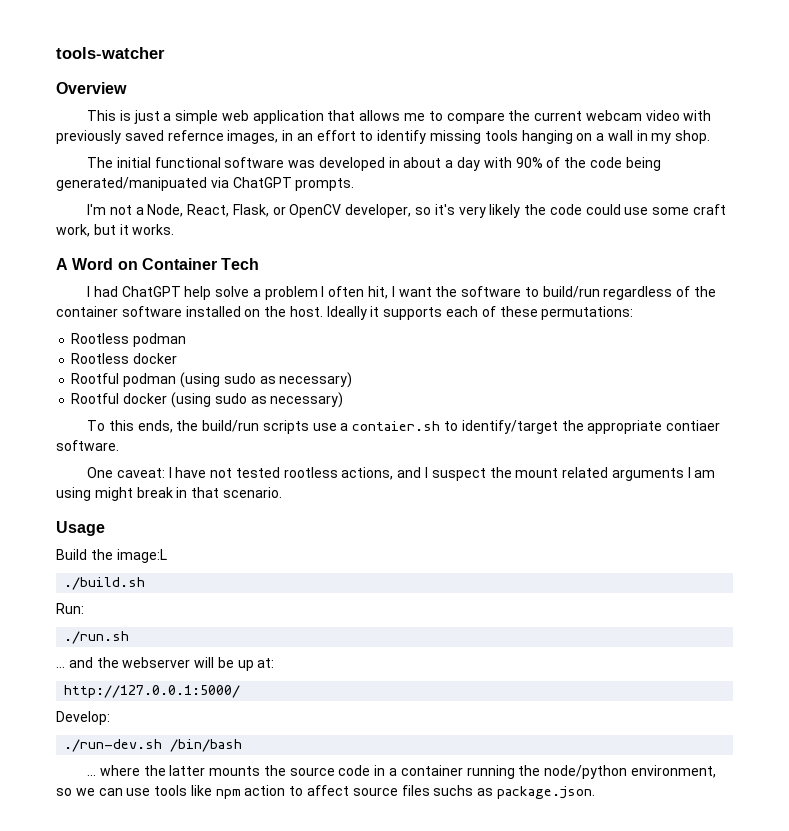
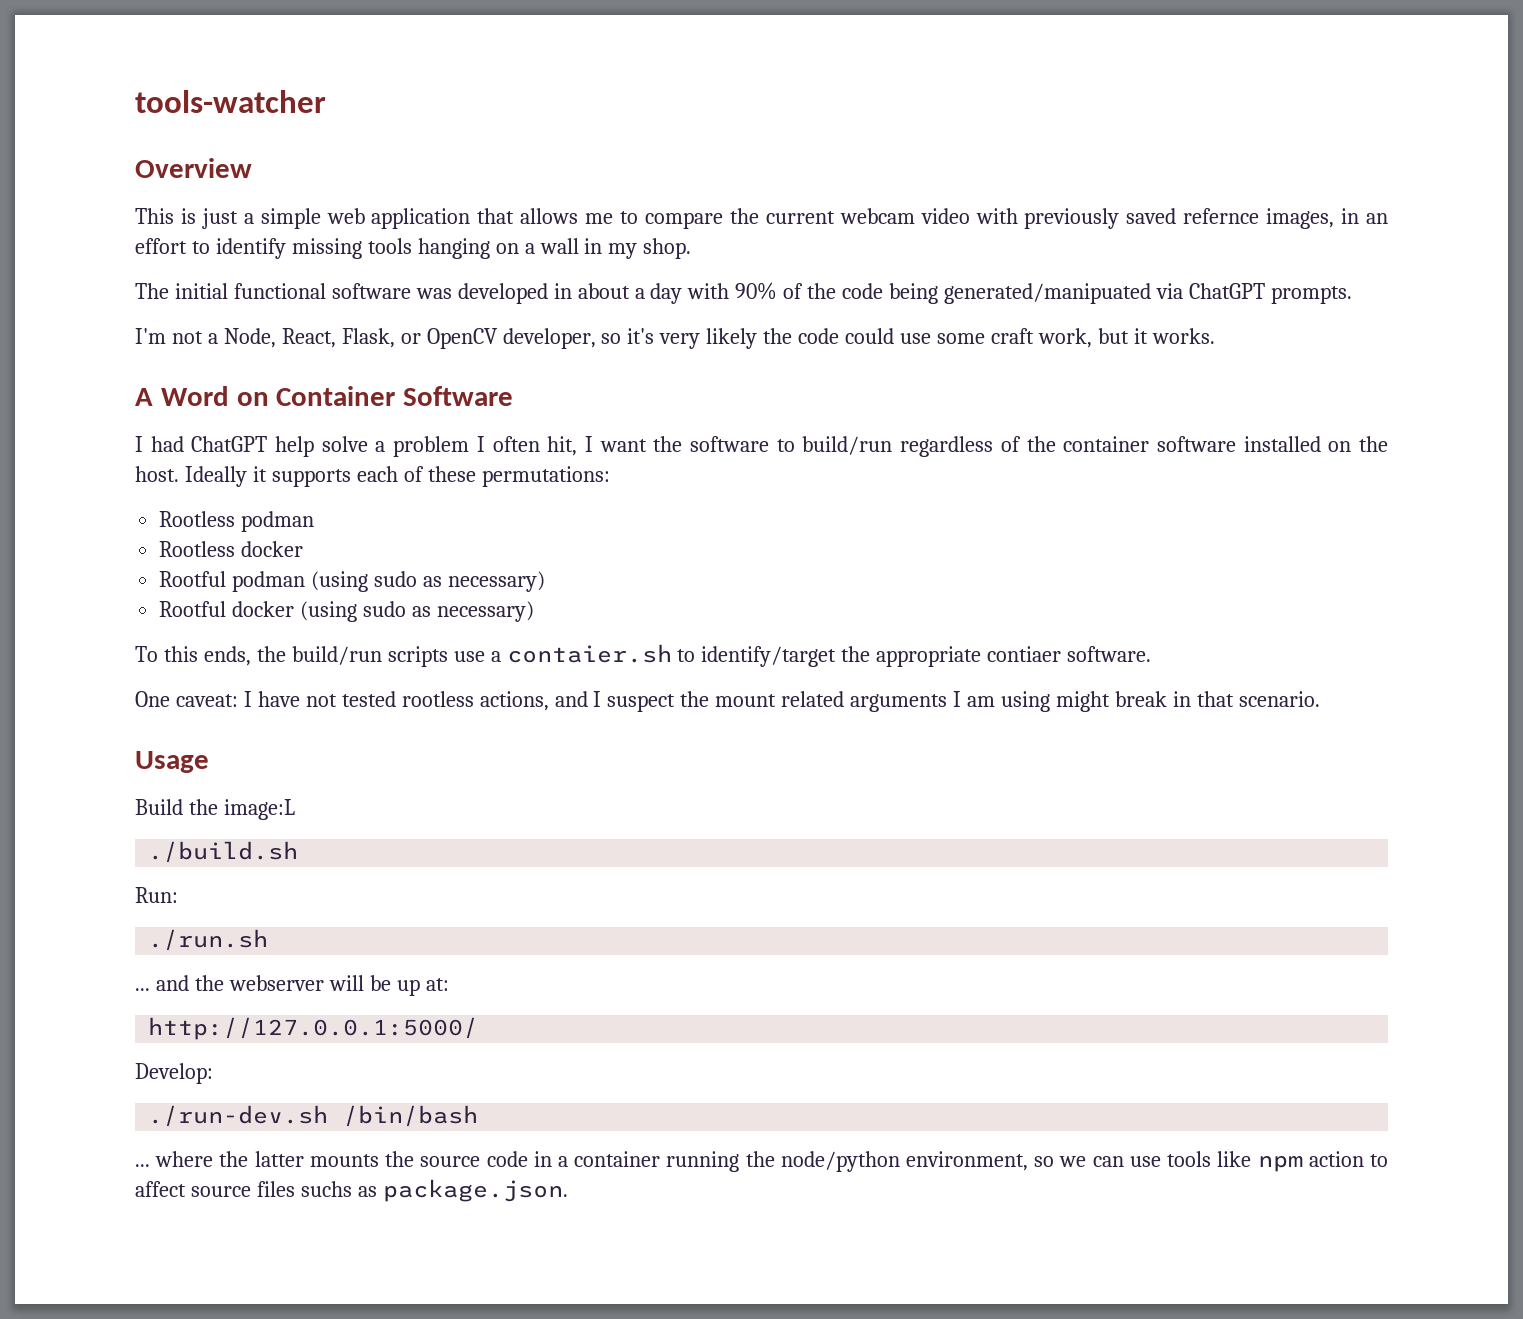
[221,258,260,270] Tech -> [403,386,514,406] Software

